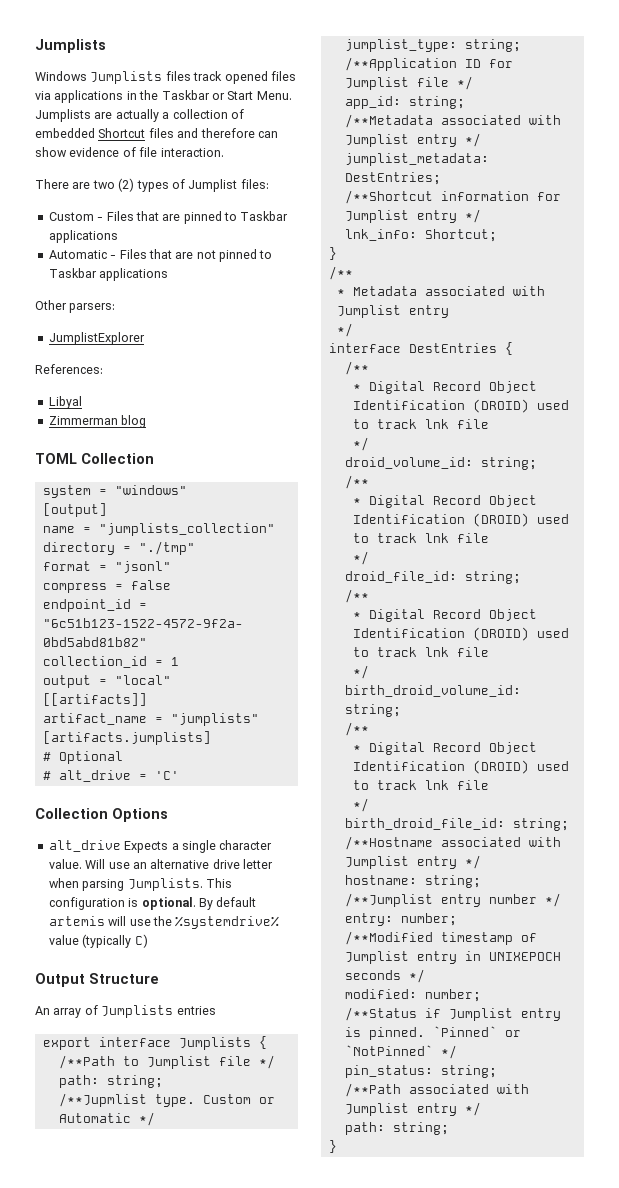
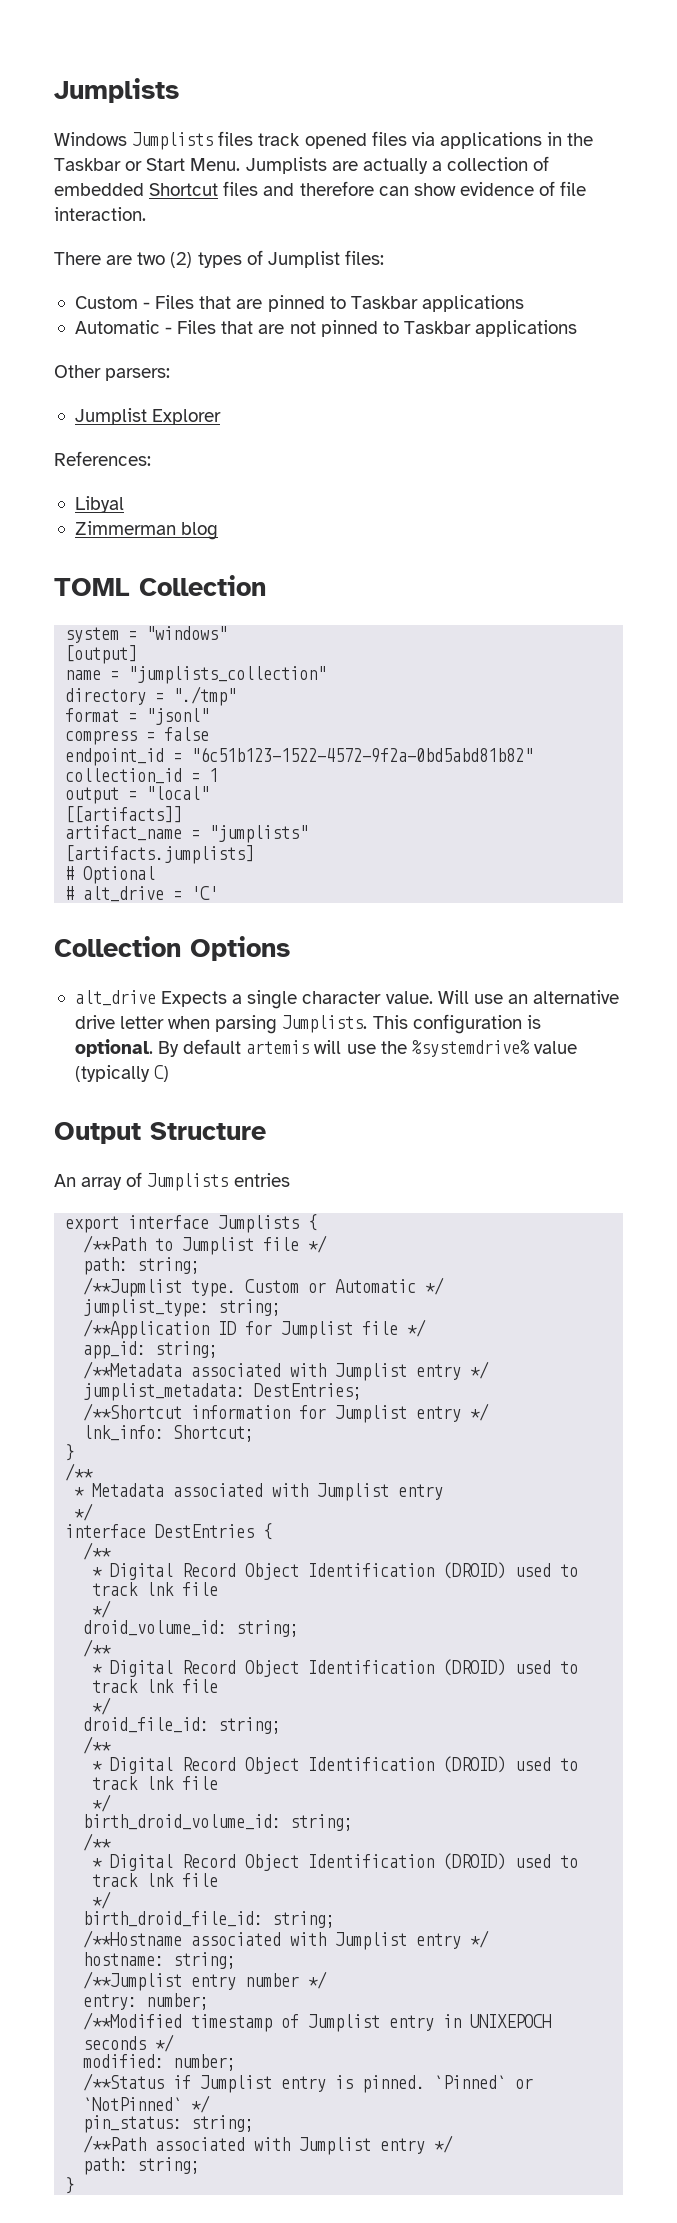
[48,332,145,345] JumplistExplorer -> [74,408,222,425] Jumplist Explorer

